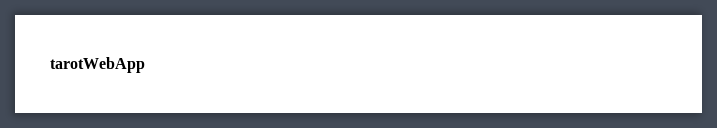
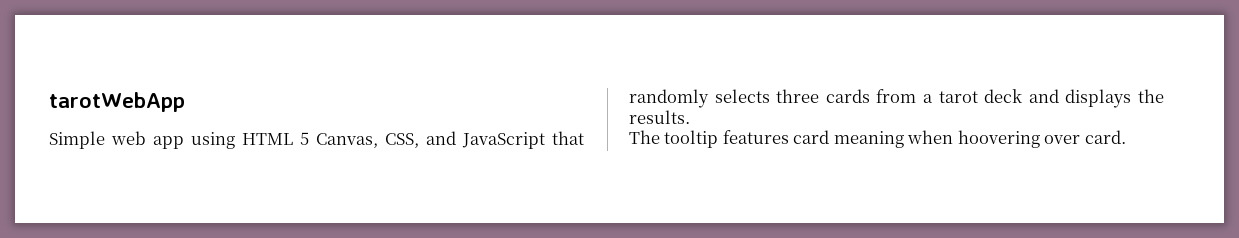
(145, 65) none -> [49,131,584,149] [629,89,1164,108] [629,110,690,124] [629,130,1126,148] // Simple web app using HTML 5 Canvas, CSS, and JavaScript that randomly selects three cards from a tarot deck and displays the results. // The tooltip features card meaning when hoovering over card.

